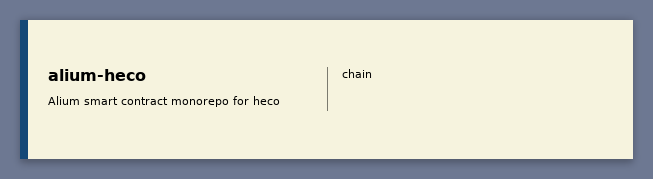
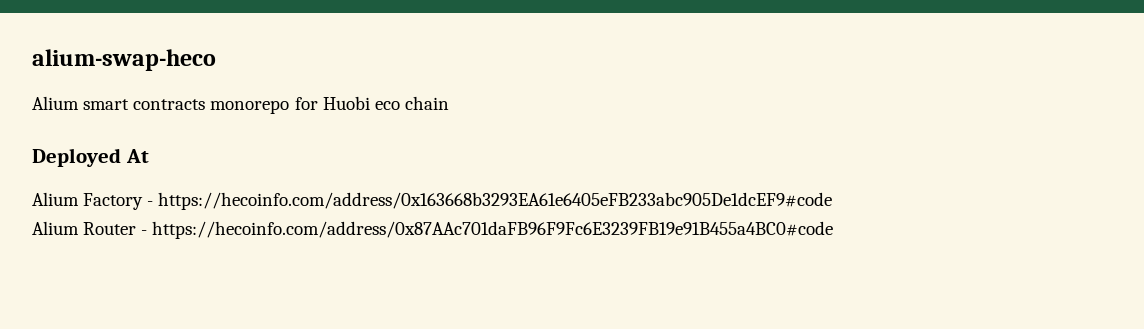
[48,69,146,81] alium-heco -> [32,49,216,71] alium-swap-heco
[121,97,168,105] contract -> [133,99,206,110] contracts
[253,96,280,105] heco -> [322,96,400,110] Huobi eco
(372, 73) none -> [32,148,149,167] [32,192,833,210] [32,221,834,239] // Deployed At // Alium Factory - https://hecoinfo.com/address/0x163668b3293EA61e6405eFB233abc905De1dcEF9#code // Alium Router - https://hecoinfo.com/address/0x87AAc701daFB96F9Fc6E3239FB19e91B455a4BC0#code

